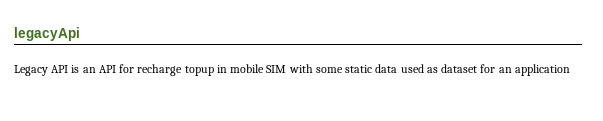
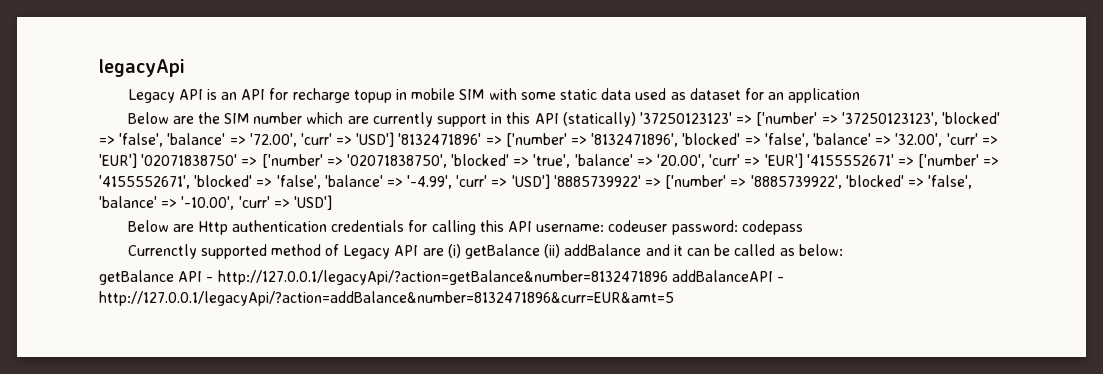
(570, 70) none -> [127,112,1000,127] [99,132,998,147] [99,153,1000,168] [99,174,973,189] [99,195,332,210] [127,220,803,235] [127,244,843,259] [99,270,784,285] [99,291,674,306] // Below are the SIM number which are currently support in this API (statically) '37250123123' => ['number' => '37250123123', 'blocked' => 'false', 'balance' => '72.00', 'curr' => 'USD'] '8132471896' => ['number' => '8132471896', 'blocked' => 'false', 'balance' => '32.00', 'curr' => 'EUR'] '02071838750' => ['number' => '02071838750', 'blocked' => 'true', 'balance' => '20.00', 'curr' => 'EUR'] '4155552671' => ['number' => '4155552671', 'blocked' => 'false', 'balance' => '-4.99', 'curr' => 'USD'] '8885739922' => ['number' => '8885739922', 'blocked' => 'false', 'balance' => '-10.00', 'curr' => 'USD'] // Below are Http authentication credentials for calling this API username: codeuser password: codepass // Currenctly supported method of Legacy API are (i) getBalance (ii) addBalance and it can be called as below: // getBalance API - http://127.0.0.1/legacyApi/?action=getBalance&number=8132471896 addBalanceAPI - http://127.0.0.1/legacyApi/?action=addBalance&number=8132471896&curr=EUR&amt=5

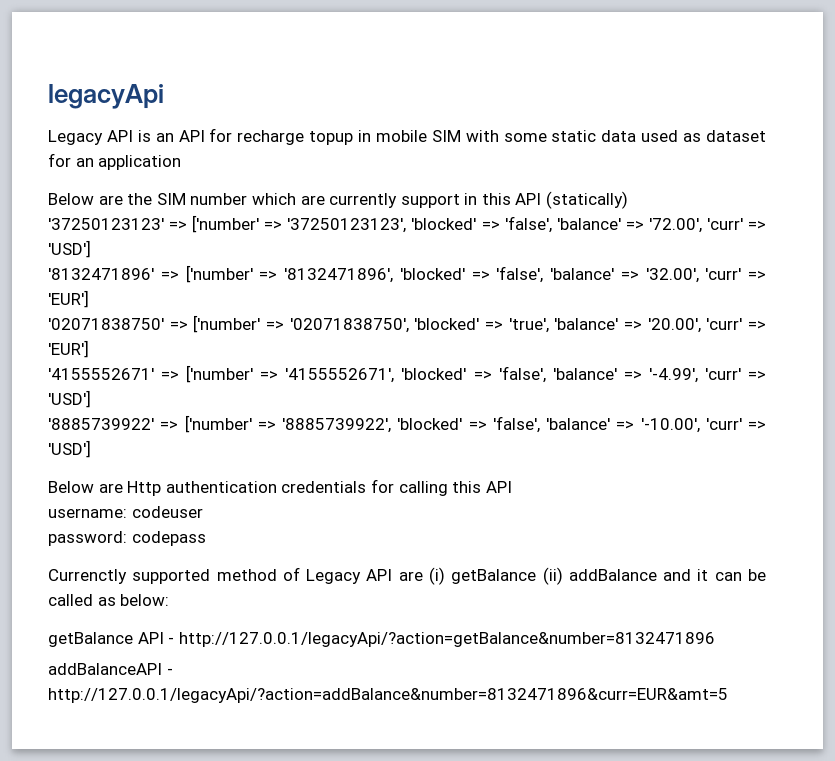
(636, 119) none -> (629, 200) //
(395, 139) none -> (91, 249) //
(137, 160) none -> (89, 299) //
(803, 160) none -> (89, 349) //
(550, 181) none -> (91, 399) //
(533, 226) none -> (512, 487) //
(668, 226) none -> (203, 512) //
(668, 277) none -> (715, 639) //

